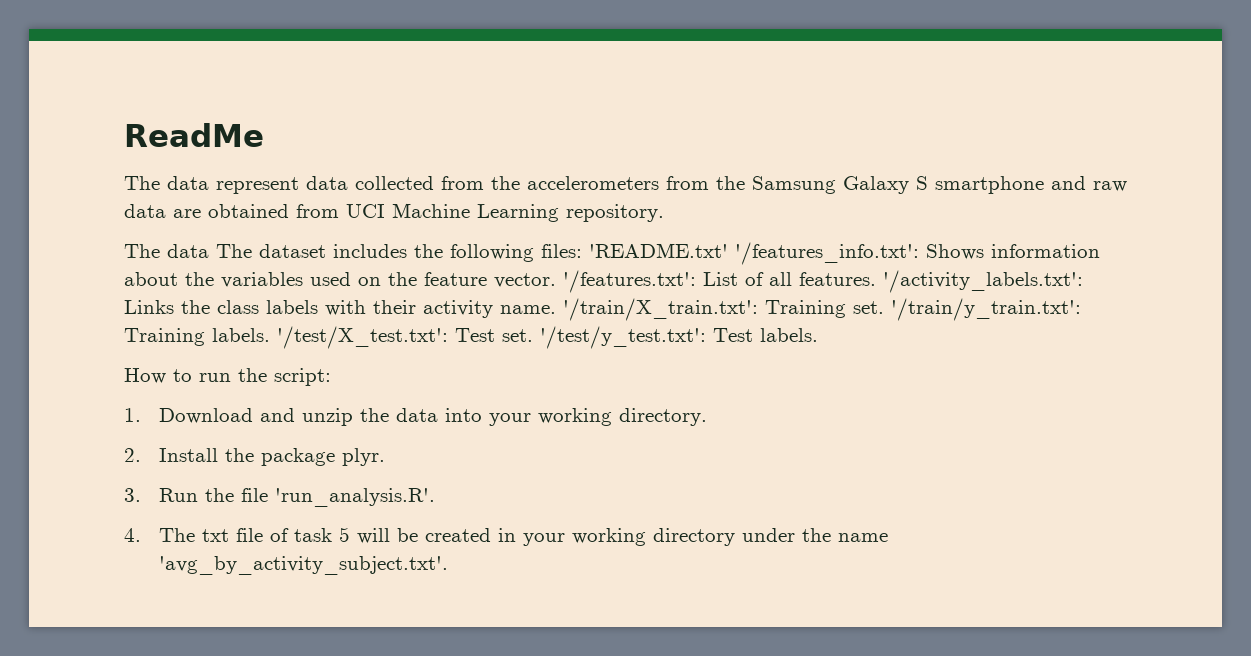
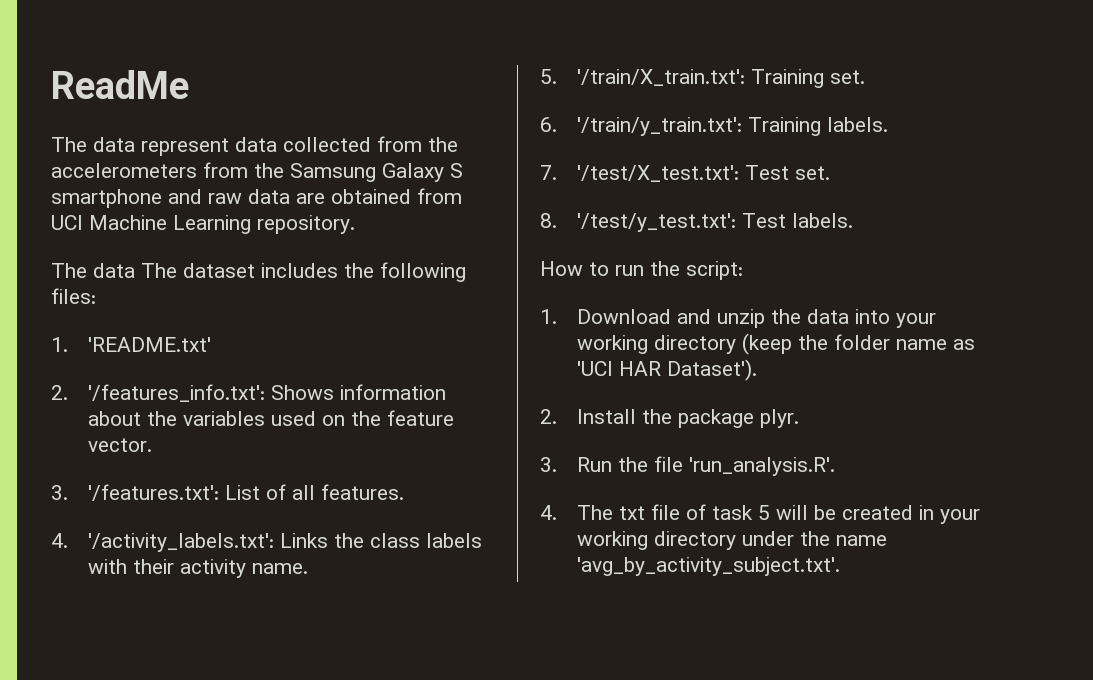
(582, 251) none -> [51,337,68,352] // 1.
(728, 250) none -> [51,385,68,400] // 2.
(556, 280) none -> [51,485,68,500] // 3.
(876, 279) none -> [51,533,68,548] // 4.
(556, 309) none -> [540,69,557,84] // 5.
(884, 307) none -> [540,117,557,132] // 6.
(270, 335) none -> [540,165,557,180] // 7.
(533, 335) none -> [540,213,557,228] // 8.
[618,408,707,426] directory. -> [653,333,975,355] [576,359,757,381] directory (keep the folder name as 'UCI HAR Dataset').

